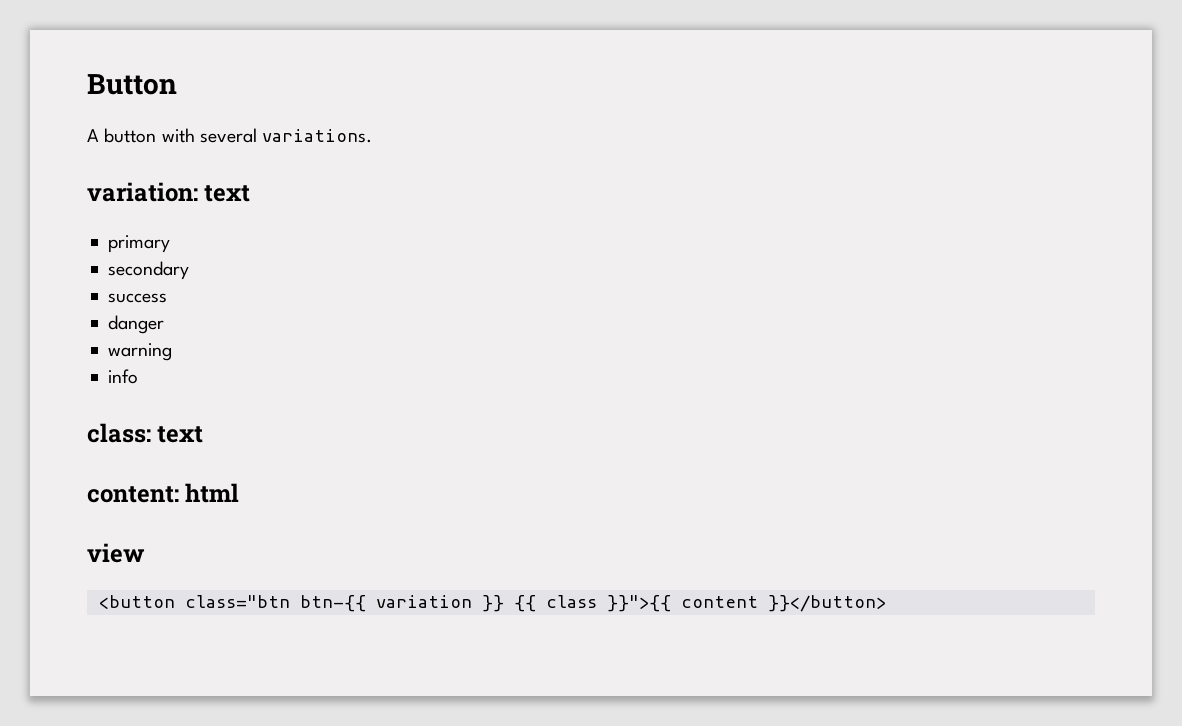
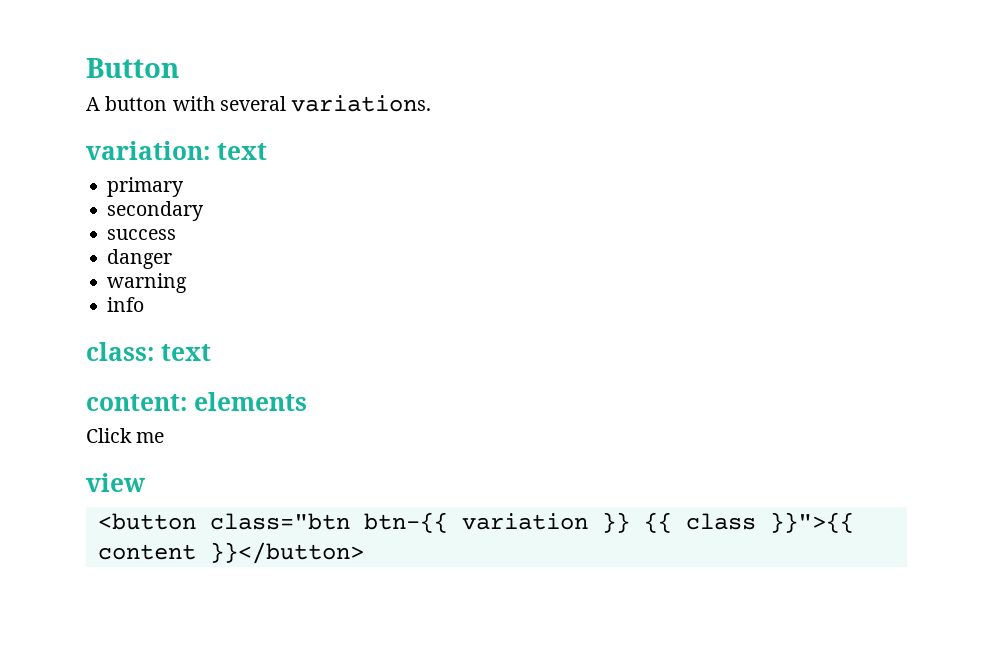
[185,483,240,503] html -> [193,392,307,411] [86,428,165,443] elements // Click me

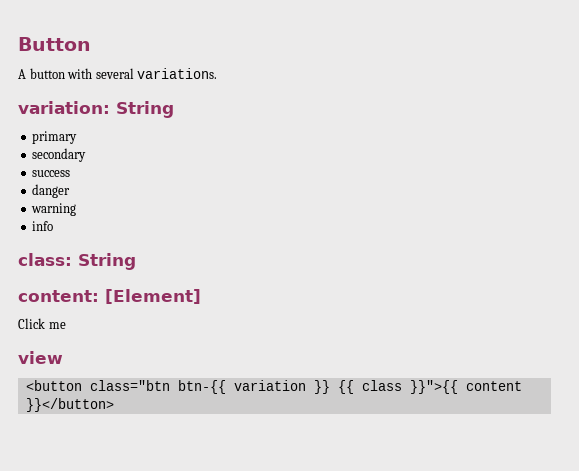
[216,143,267,160] text -> [116,101,174,118] String
[160,344,211,361] text -> [78,253,136,270] String
[193,392,307,411] elements -> [105,289,201,304] [Element]

